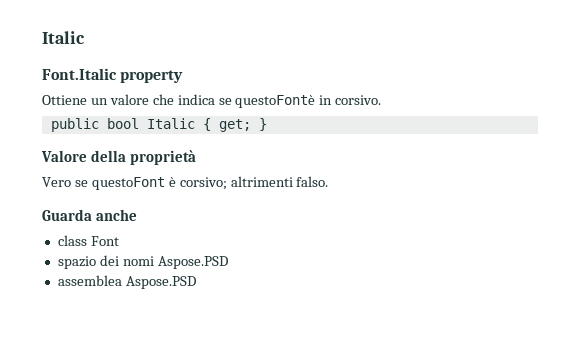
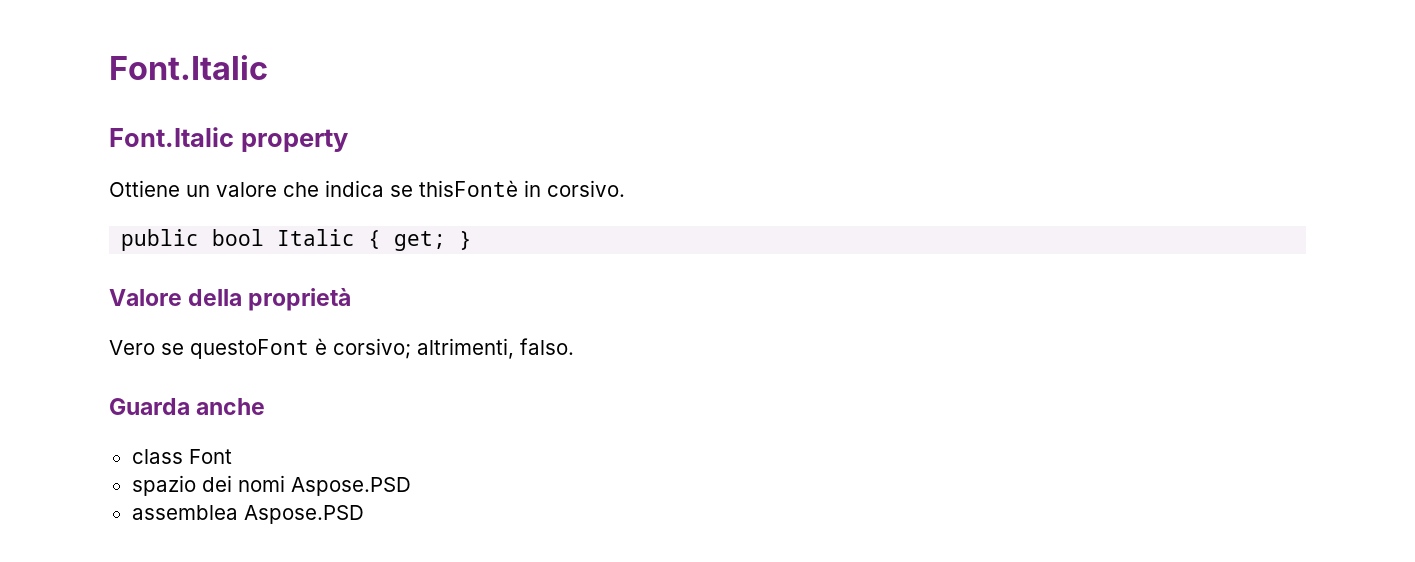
[42,31,85,44] Italic -> [109,55,268,80] Font.Italic
[235,95,316,108] questoFontè -> [419,180,518,197] thisFontè
[230,176,293,187] altrimenti -> [417,338,514,359] altrimenti,

